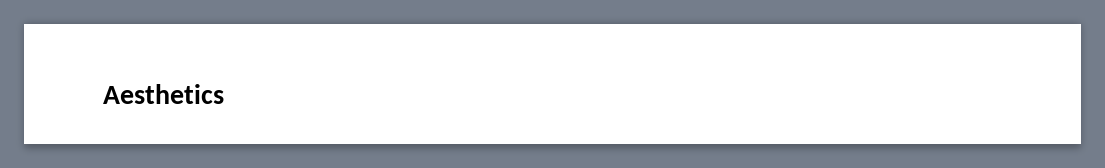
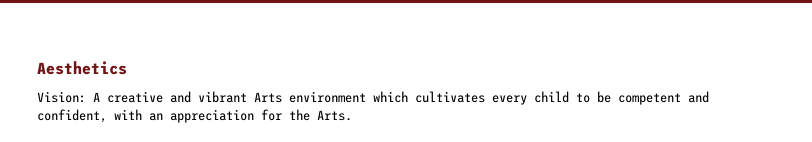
(224, 94) none -> [37,91,709,105] [37,109,352,123] // Vision: A creative and vibrant Arts environment which cultivates every child to be competent and confident, with an appreciation for the Arts.

